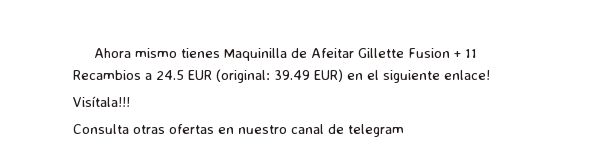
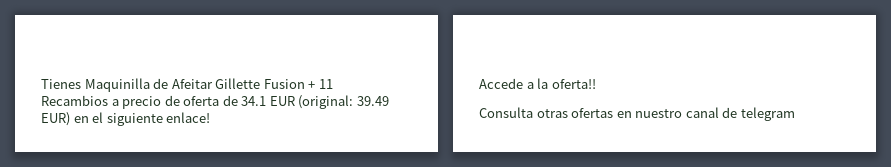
[93,48,220,58] Ahora mismo tienes -> [41,79,81,89] Tienes
[156,70,184,80] 24.5 -> [122,95,267,109] precio de oferta de 34.1
[73,96,130,107] Visítala!!! -> [479,78,596,89] Accede a la oferta!!

